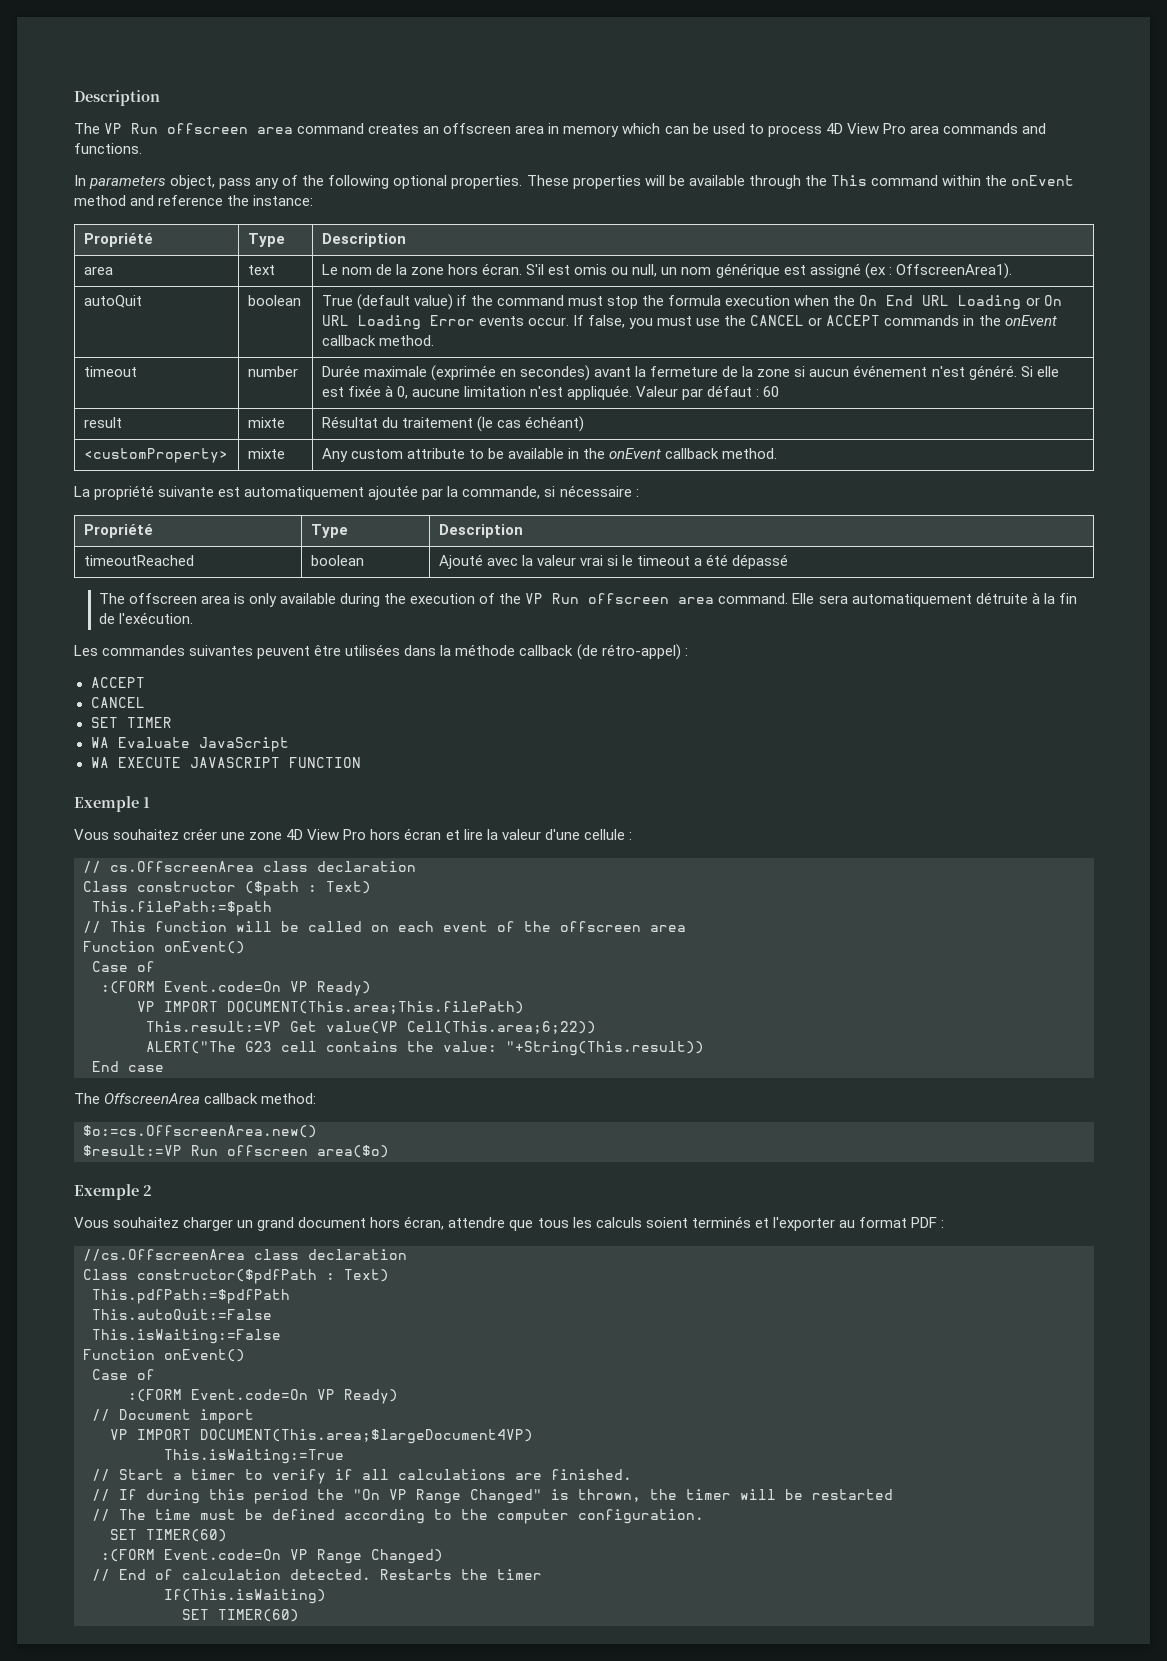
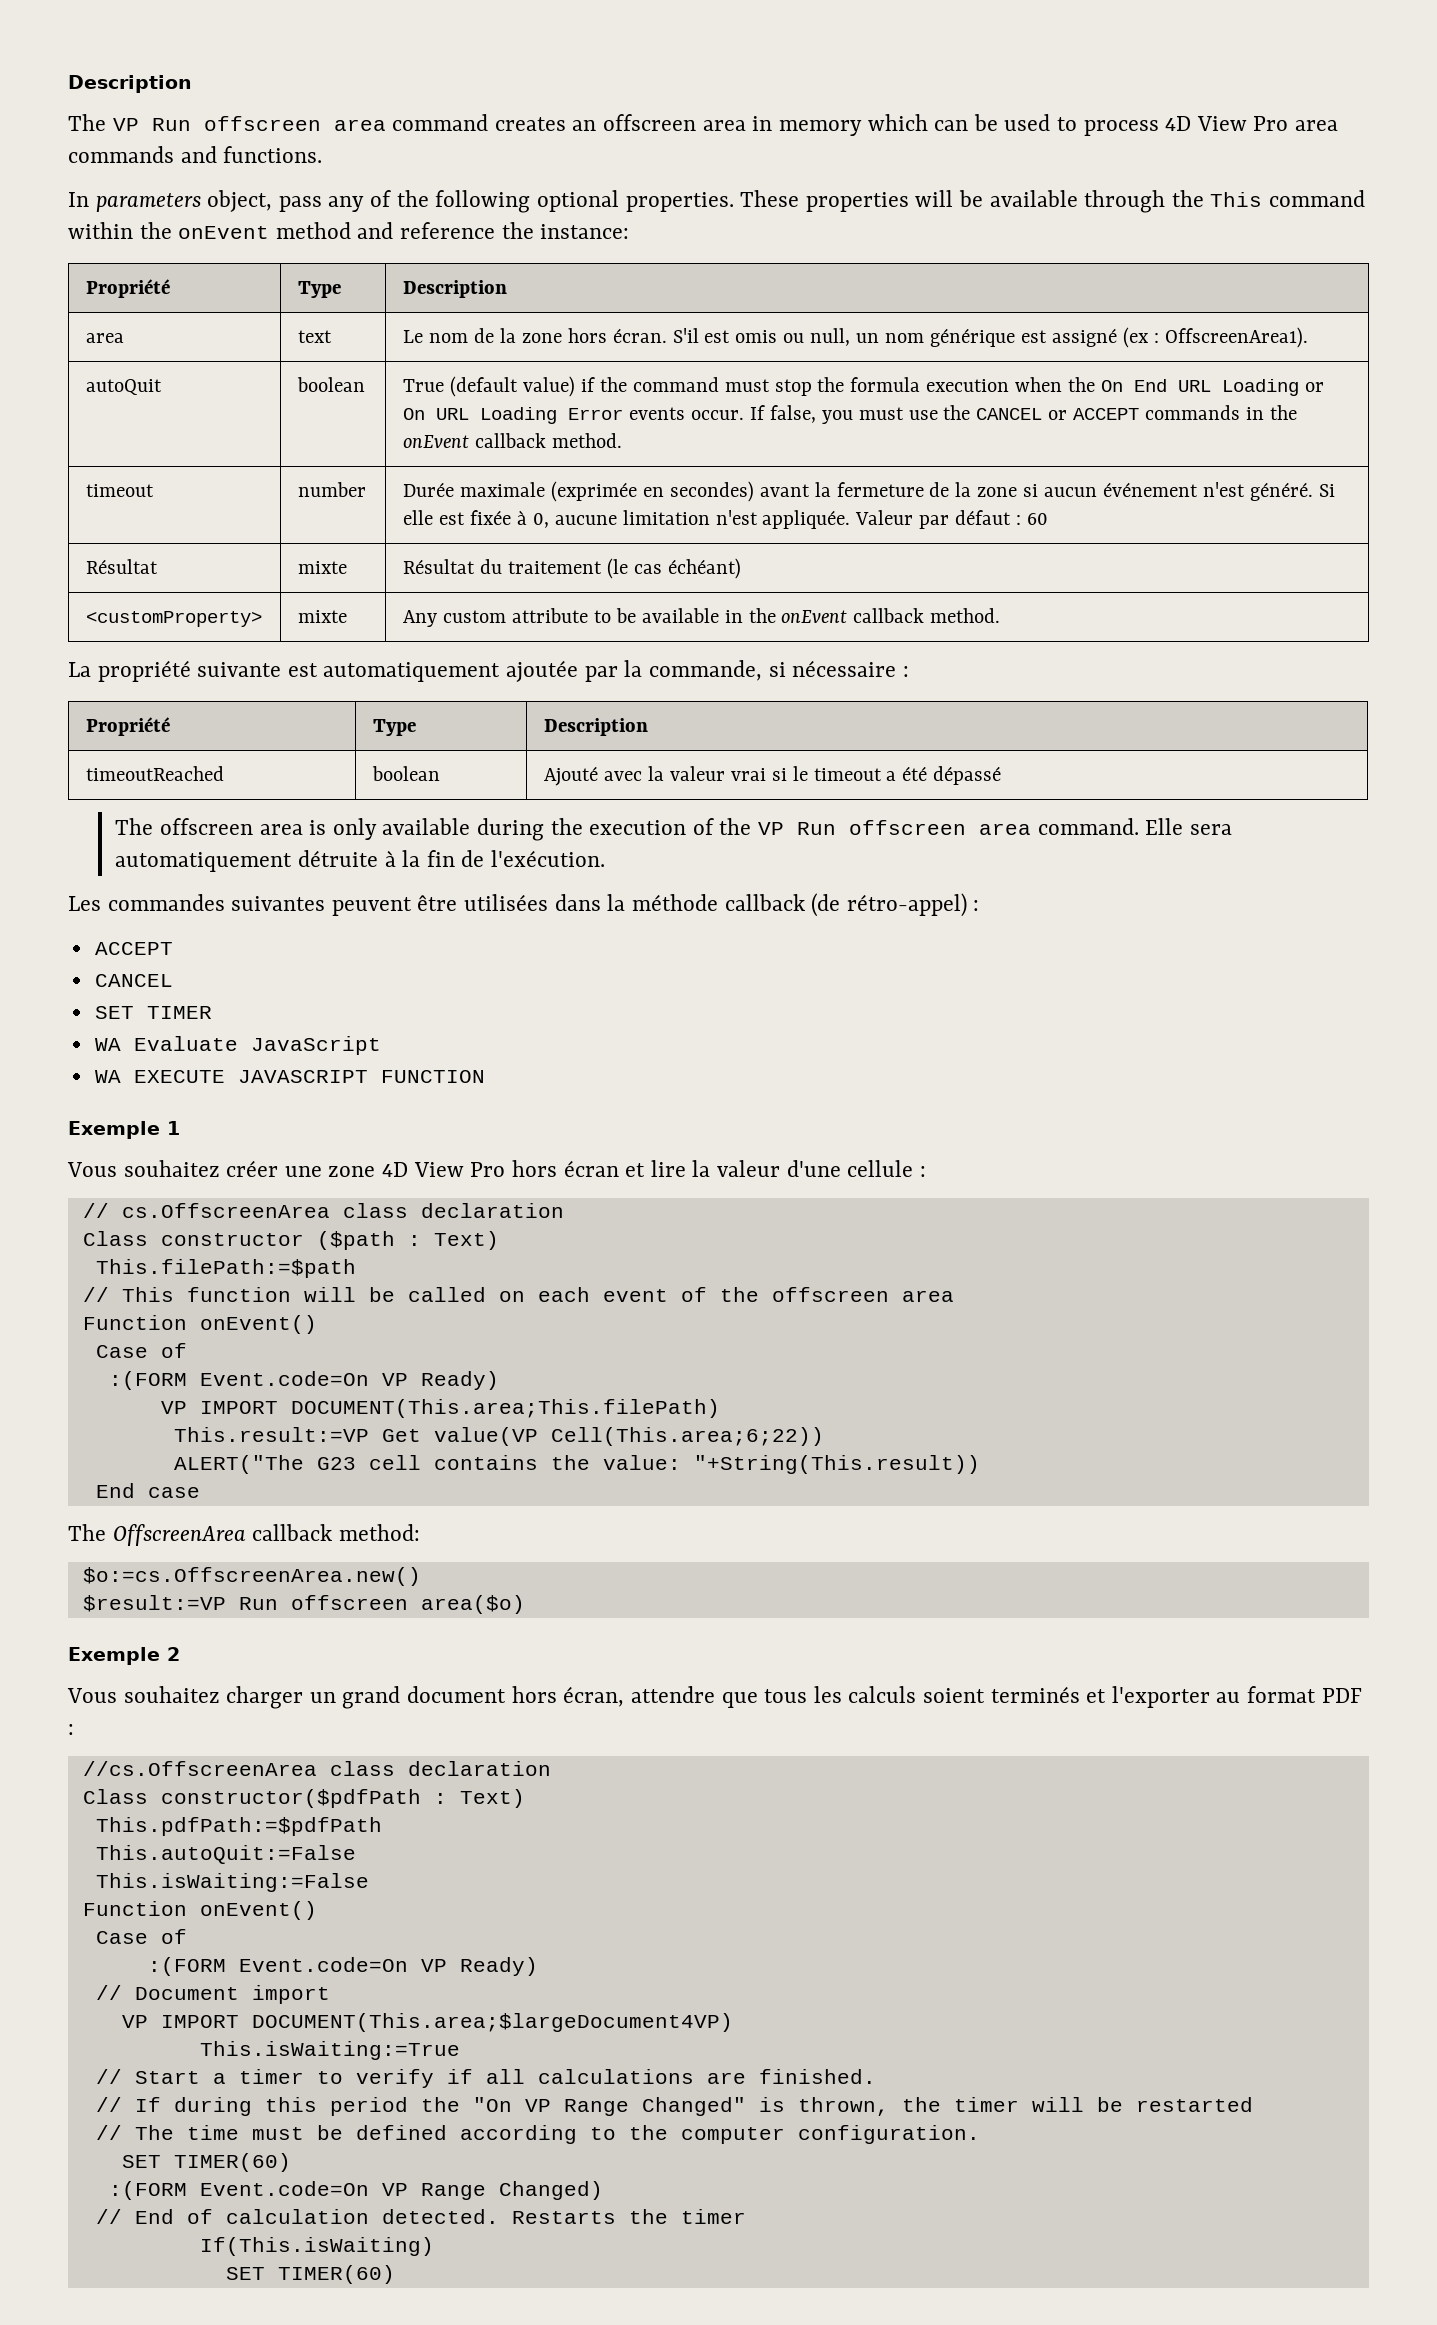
[83,417,122,428] result -> [85,559,158,574] Résultat

